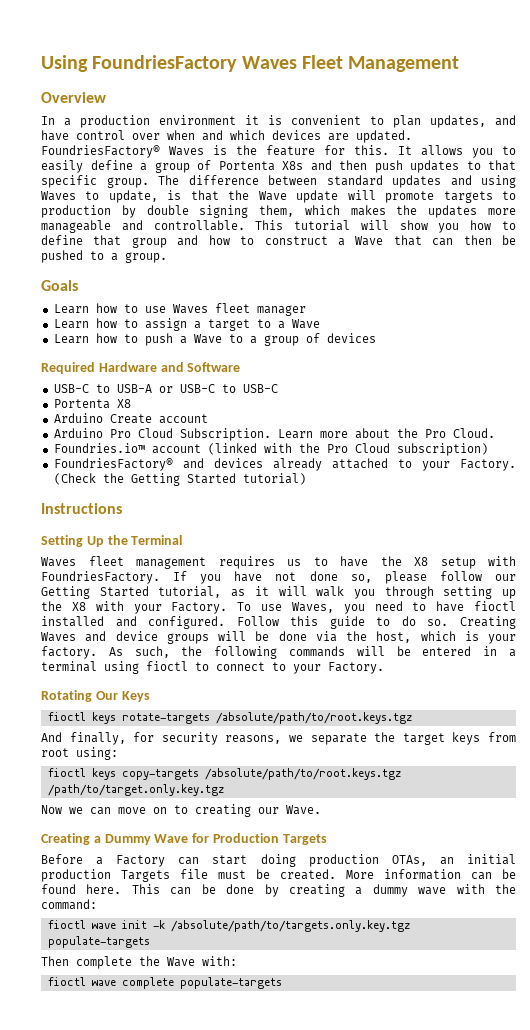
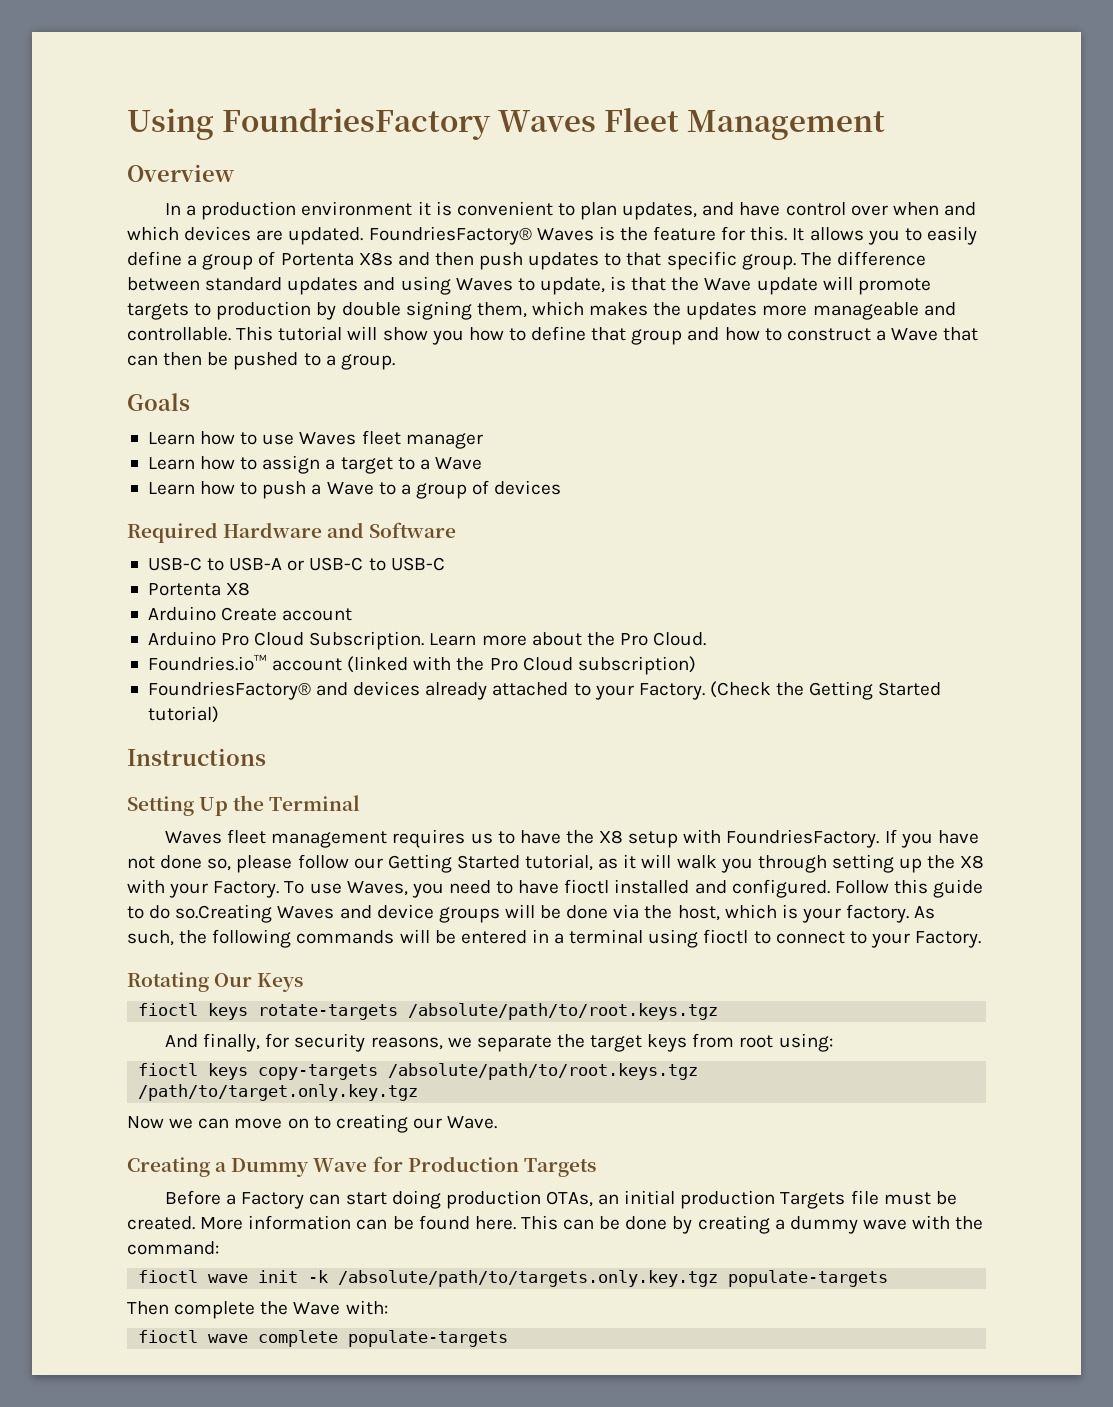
[427,616,516,629] so. Creating -> [175,904,273,923] so.Creating

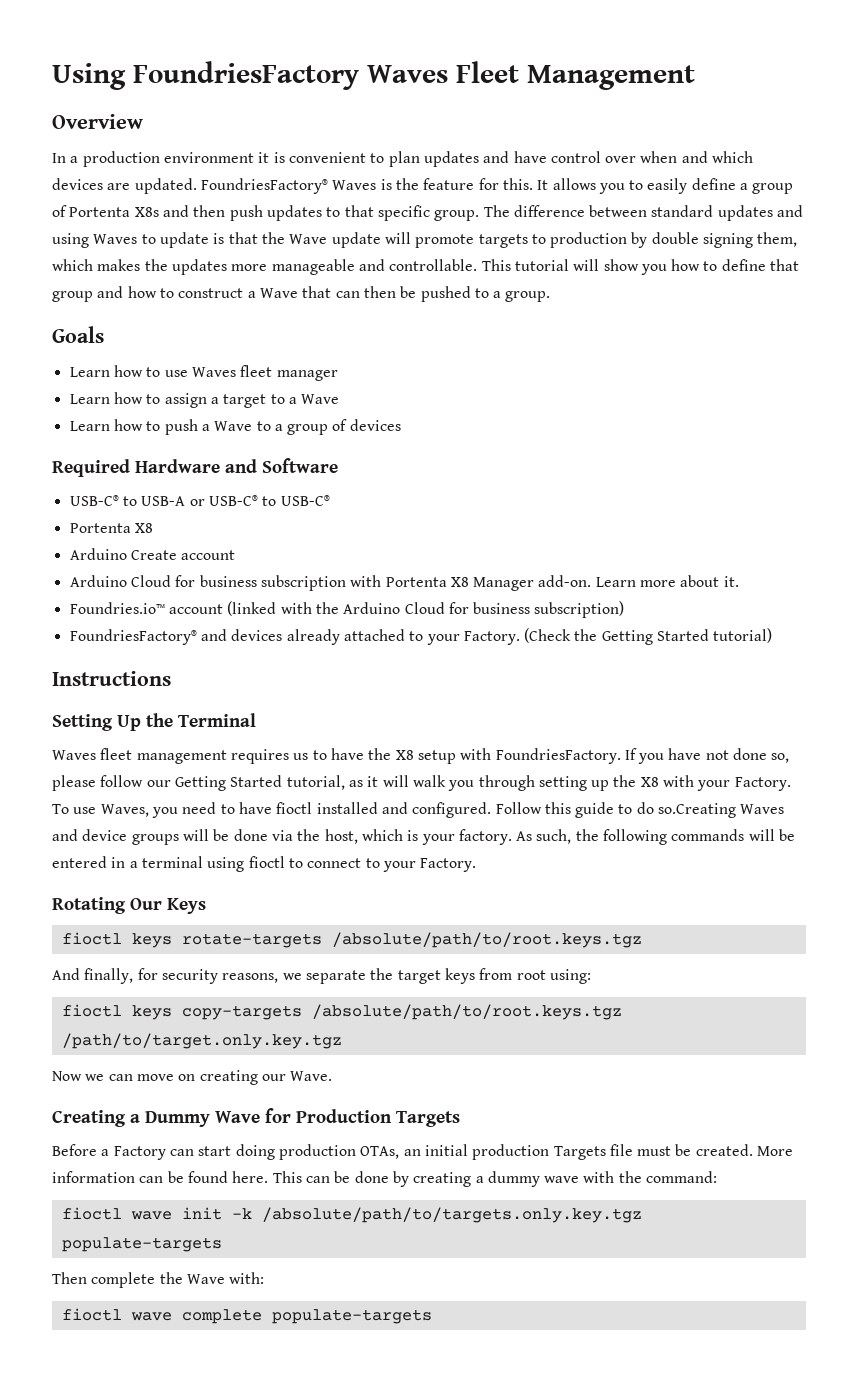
[622,202,698,220] updates, -> [423,151,479,167] updates
[539,277,605,295] update, -> [159,232,209,248] update
[147,557,202,571] USB-C -> [69,495,119,506] USB-C®
[309,557,445,571] USB-C to USB-C -> [208,495,330,506] USB-C® to USB-C®
[221,631,707,650] Pro Cloud Subscription. Learn more about the Pro Cloud. -> [130,575,739,591] Cloud for business subscription with Portenta X8 Manager add-on. Learn more about it.
[489,657,573,671] Pro Cloud -> [343,602,531,614] Arduino Cloud for business
[313,1116,331,1129] to -> (196, 1077) none

